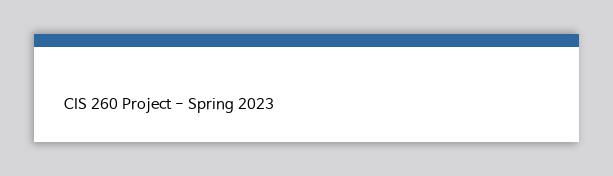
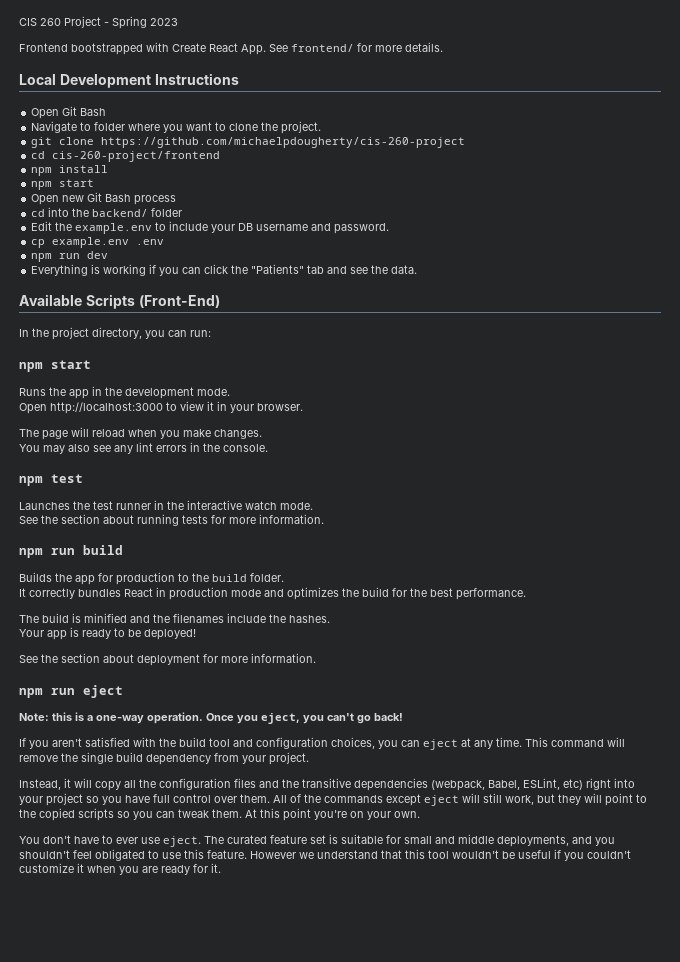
(274, 103) none -> [19,42,443,55] [19,73,239,88] [31,106,107,119] [31,121,322,134] [31,137,466,148] [31,151,221,162] [31,165,109,176] [31,179,95,190] [31,192,177,205] [31,207,183,217] [31,221,390,234] [31,237,165,248] [31,251,109,262] [31,264,418,276] [19,294,220,309] [19,327,211,340] [19,360,91,372] [19,386,230,399] [19,401,303,414] [19,427,262,440] [19,442,268,454] [19,474,83,486] [19,500,313,510] [19,514,324,526] [19,545,123,558] [19,572,284,585] [19,587,526,600] [19,613,330,623] [19,627,196,640] [19,653,316,666] [19,685,123,698] [19,712,403,724] [19,737,625,750] [19,752,309,765] [19,778,635,791] [19,793,647,806] [19,808,420,821] [19,834,615,847] [19,849,631,861] [19,863,221,875] // Frontend bootstrapped with Create React App. See frontend/ for more details. // Local Development Instructions // Open Git Bash // Navigate to folder where you want to clone the project. // git clone https://github.com/michaelpdougherty/cis-260-project // cd cis-260-project/frontend // npm install // npm start // Open new Git Bash process // cd into the backend/ folder // Edit the example.env to include your DB username and password. // cp example.env .env // npm run dev // Everything is working if you can click the "Patients" tab and see the data. // Available Scripts (Front-End) // In the project directory, you can run: // npm start // Runs the app in the development mode. // Open http://localhost:3000 to view it in your browser. // The page will reload when you make changes. // You may also see any lint errors in the console. // npm test // Launches the test runner in the interactive watch mode. // See the section about running tests for more information. // npm run build // Builds the app for production to the build folder. // It correctly bundles React in production mode and optimizes the build for the best performance. // The build is minified and the filenames include the hashes. // Your app is ready to be deployed! // See the section about deployment for more information. // npm run eject // Note: this is a one-way operation. Once you eject, you can't go back! // If you aren't satisfied with the build tool and configuration choices, you can eject at any time. This command will remove the single build dependency from your project. // Instead, it will copy all the configuration files and the transitive dependencies (webpack, Babel, ESLint, etc) right into your project so you have full control over them. All of the commands except eject will still work, but they will point to the copied scripts so you can tweak them. At this point you're on your own. // You don't have to ever use eject. The curated feature set is suitable for small and middle deployments, and you shouldn't feel obligated to use this feature. However we understand that this tool wouldn't be useful if you couldn't customize it when you are ready for it.

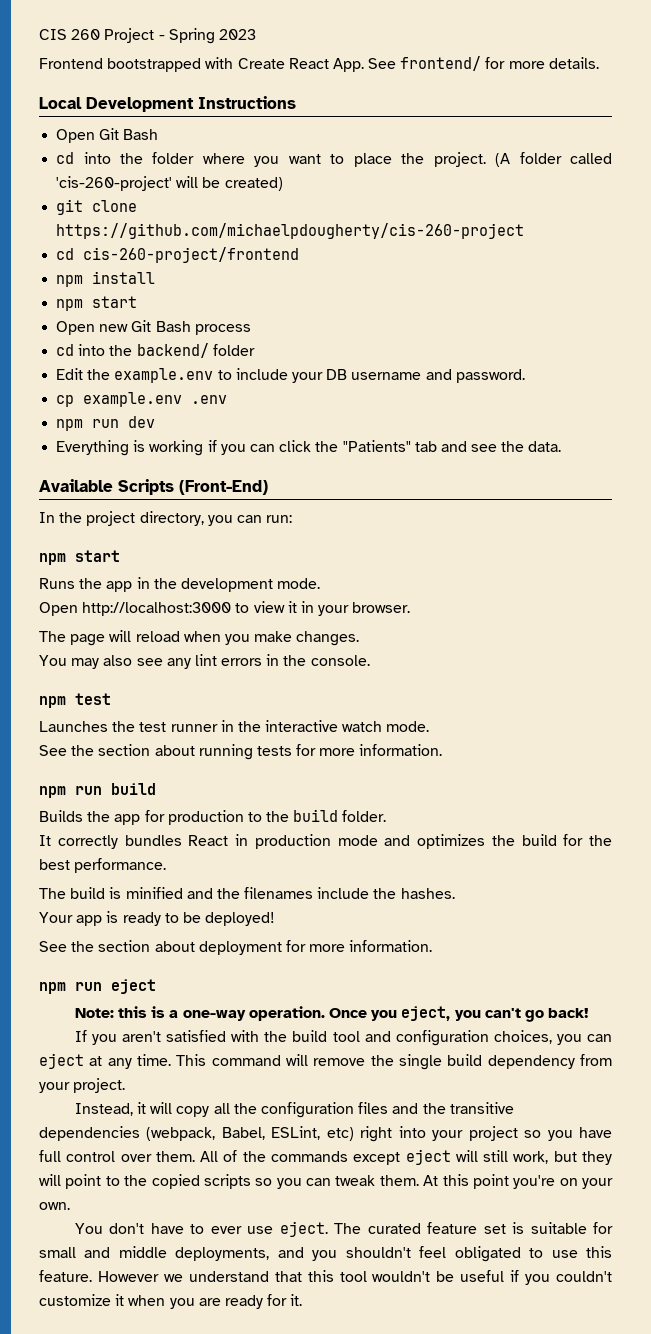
[31,121,92,133] Navigate to -> [56,152,143,164] cd into the
[229,123,259,131] clone -> [353,153,392,167] place
(322, 127) none -> [495,152,612,167] [56,176,283,191] (A folder called 'cis-260-project' will be created)

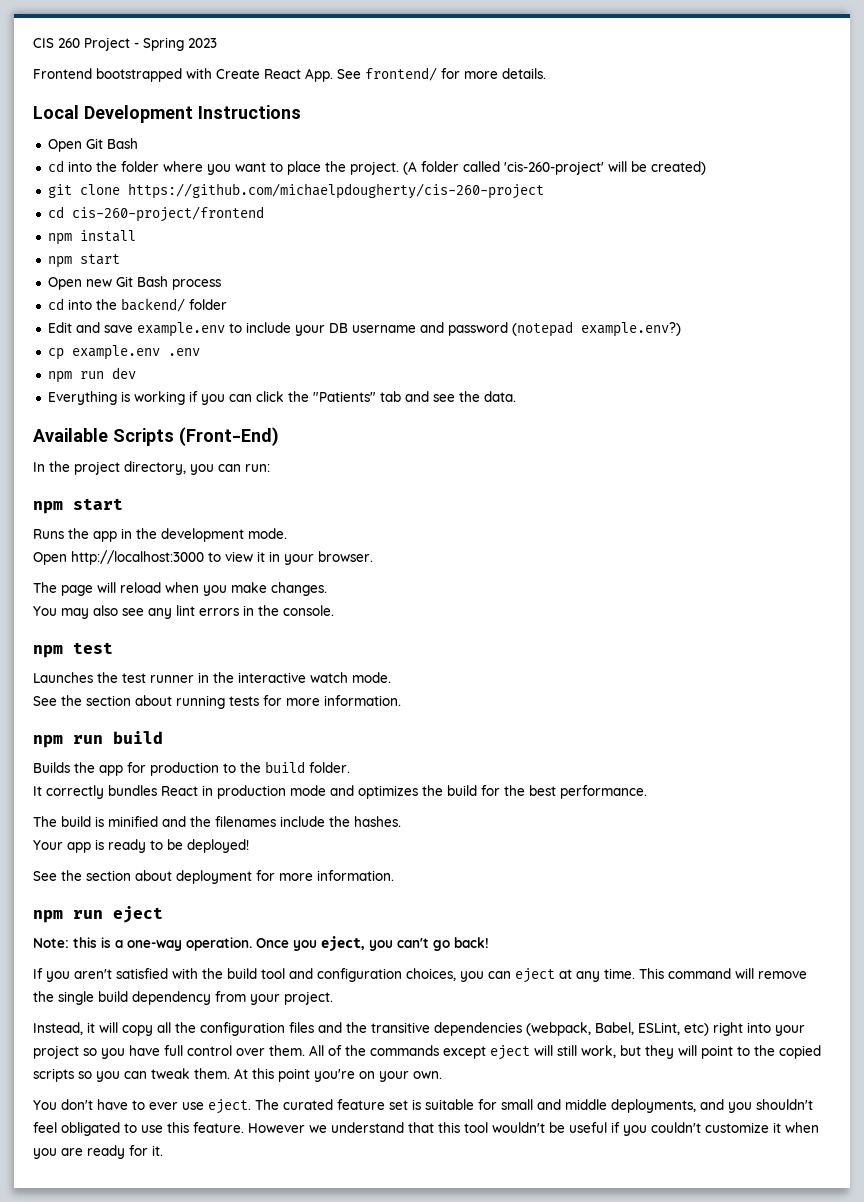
[87,369,111,380] the -> [75,322,133,333] and save
[455,369,525,383] password. -> [447,321,681,337] password (notepad example.env?)

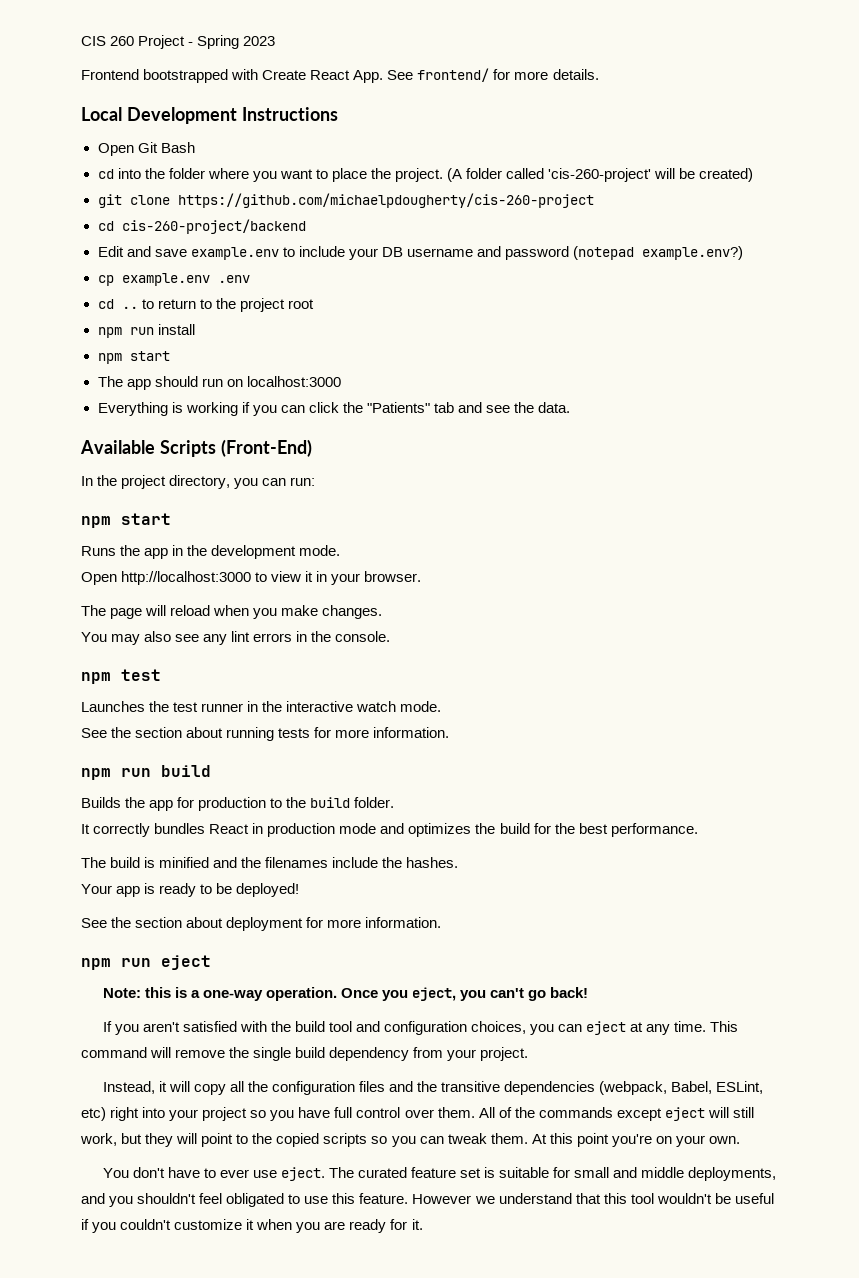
[71,206,264,222] [47,230,136,245] [47,254,120,268] [47,276,221,290] [47,298,227,312] cis-260-project/frontend // npm install // npm start // Open new Git Bash process // cd into the backend/ folder -> [121,219,306,234] cis-260-project/backend
[47,367,136,383] npm run dev -> [97,298,314,312] [97,324,195,338] [97,351,170,364] [97,376,341,390] cd .. to return to the project root // npm run install // npm start // The app should run on localhost:3000

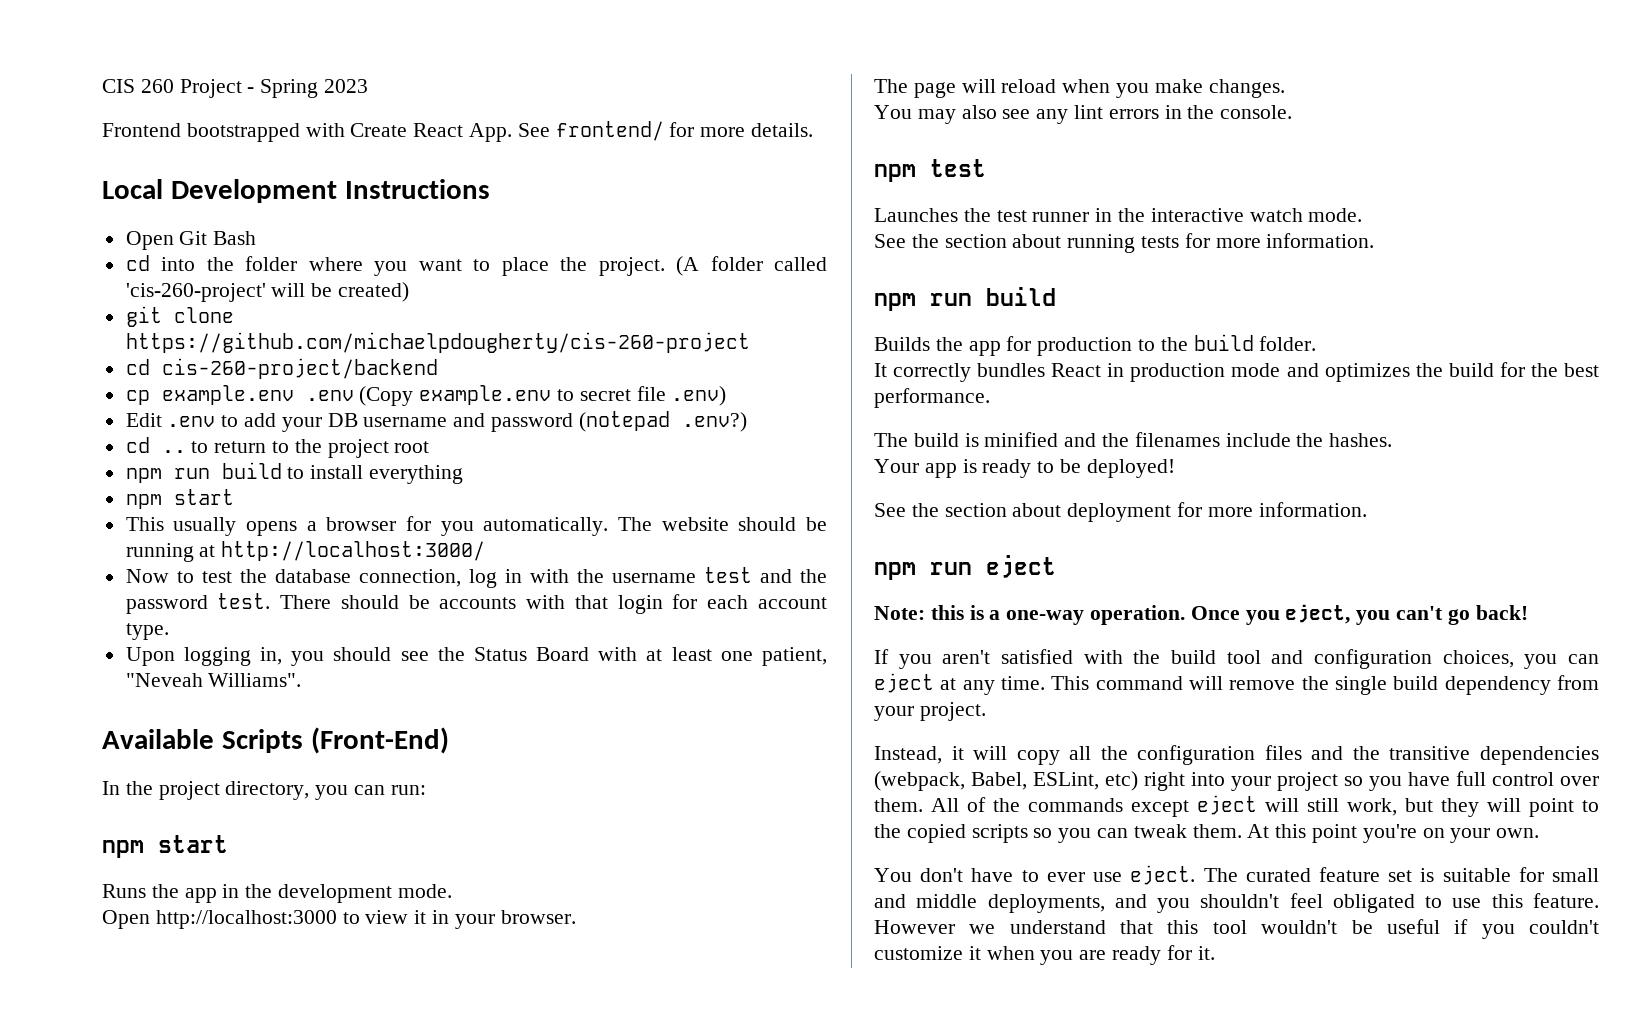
[97,246,345,260] Edit and save example.env to include -> [125,385,727,406] [125,413,277,427] cp example.env .env (Copy example.env to secret file .env) // Edit .env to add
[642,246,744,260] [97,273,250,286] example.env?) // cp example.env .env -> [681,412,747,432] .env?)
(154, 331) none -> [221,462,305,479] build to
[97,351,170,364] [97,376,341,390] [97,402,571,416] // npm start // The app should run on localhost:3000 // Everything is working if you can click the "Patients" tab and see the data. -> [369,465,464,484] [125,489,234,509] [125,516,827,536] [125,541,486,562] [125,567,827,588] [125,593,827,614] [125,623,169,640] [125,647,827,666] [125,673,302,687] everything // npm start // This usually opens a browser for you automatically. The website should be running at http://localhost:3000/ // Now to test the database connection, log in with the username test and the password test. There should be accounts with that login for each account type. // Upon logging in, you should see the Status Board with at least one patient, "Neveah Williams".

